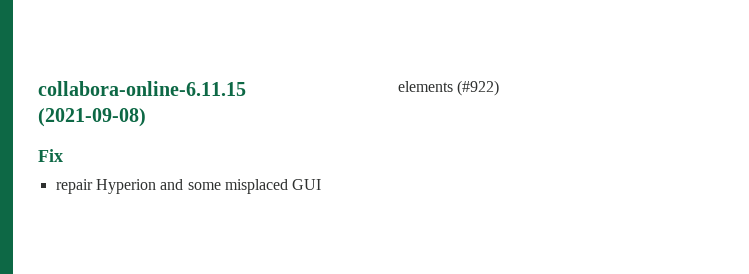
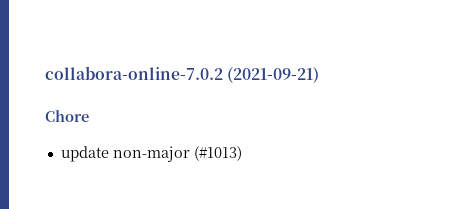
[38,81,246,96] [38,108,146,127] [38,149,63,162] [55,179,322,194] [397,80,499,96] collabora-online-6.11.15 (2021-09-08) // Fix // repair Hyperion and some misplaced GUI elements (#922) -> [45,66,320,83] [45,110,89,122] [60,146,242,162] collabora-online-7.0.2 (2021-09-21) // Chore // update non-major (#1013)

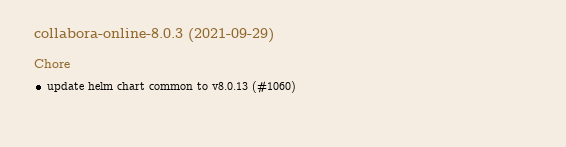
[45,66,320,83] collabora-online-7.0.2 (2021-09-21) -> [34,28,274,43] collabora-online-8.0.3 (2021-09-29)
[112,146,242,162] non-major (#1013) -> [87,80,296,94] helm chart common to v8.0.13 (#1060)

